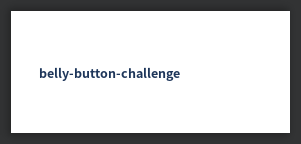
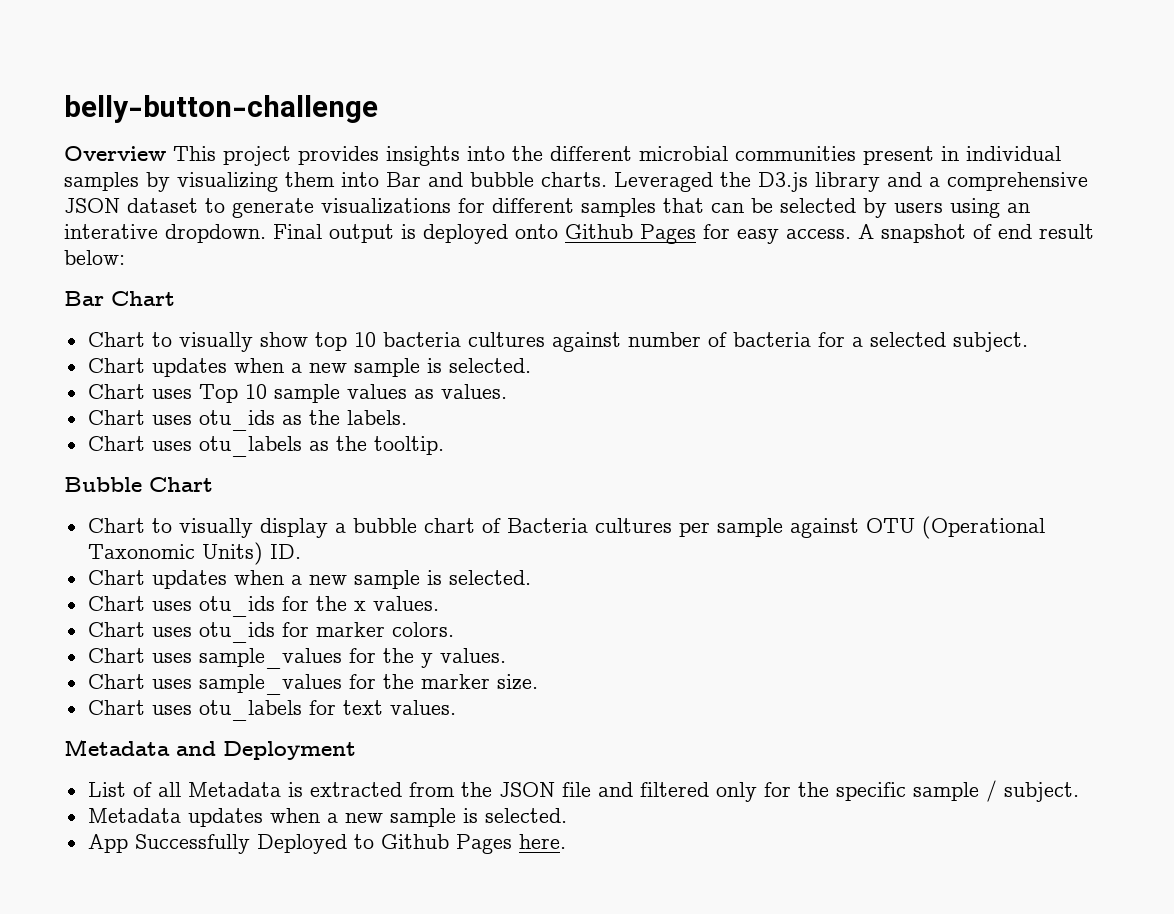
(180, 74) none -> [64,146,1061,166] [64,172,1088,192] [64,198,1030,218] [64,224,1094,244] [64,250,125,265] [64,291,175,306] [87,332,1028,352] [87,358,531,377] [87,384,507,403] [87,410,407,431] [87,436,444,457] [64,477,213,492] [87,516,1045,539] [87,542,301,565] [87,570,531,589] [87,596,439,617] [87,622,454,643] [87,648,506,669] [87,674,538,695] [87,700,456,721] [64,739,356,760] [87,780,1079,802] [87,808,567,827] [87,834,566,854] // Overview This project provides insights into the different microbial communities present in individual samples by visualizing them into Bar and bubble charts. Leveraged the D3.js library and a comprehensive JSON dataset to generate visualizations for different samples that can be selected by users using an interative dropdown. Final output is deployed onto Github Pages for easy access. A snapshot of end result below: // Bar Chart // Chart to visually show top 10 bacteria cultures against number of bacteria for a selected subject. // Chart updates when a new sample is selected. // Chart uses Top 10 sample values as values. // Chart uses otu_ids as the labels. // Chart uses otu_labels as the tooltip. // Bubble Chart // Chart to visually display a bubble chart of Bacteria cultures per sample against OTU (Operational Taxonomic Units) ID. // Chart updates when a new sample is selected. // Chart uses otu_ids for the x values. // Chart uses otu_ids for marker colors. // Chart uses sample_values for the y values. // Chart uses sample_values for the marker size. // Chart uses otu_labels for text values. // Metadata and Deployment // List of all Metadata is extracted from the JSON file and filtered only for the specific sample / subject. // Metadata updates when a new sample is selected. // App Successfully Deployed to Github Pages here.

